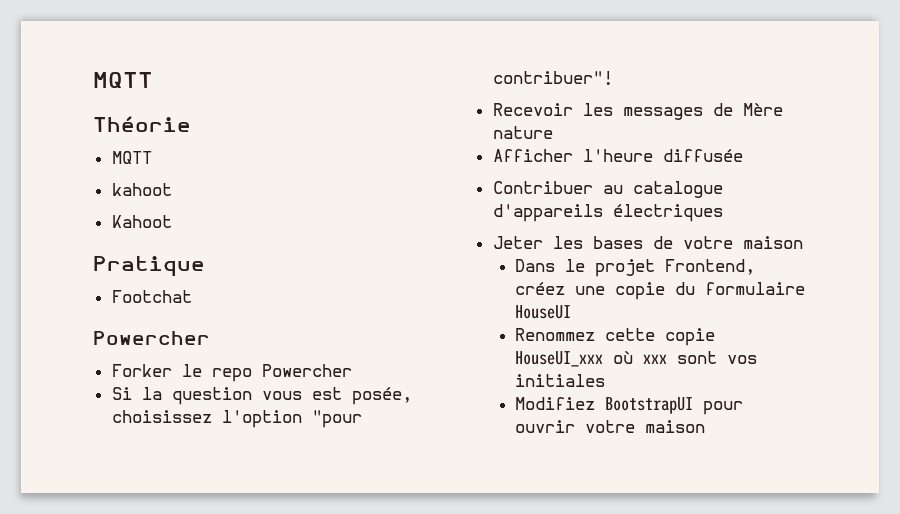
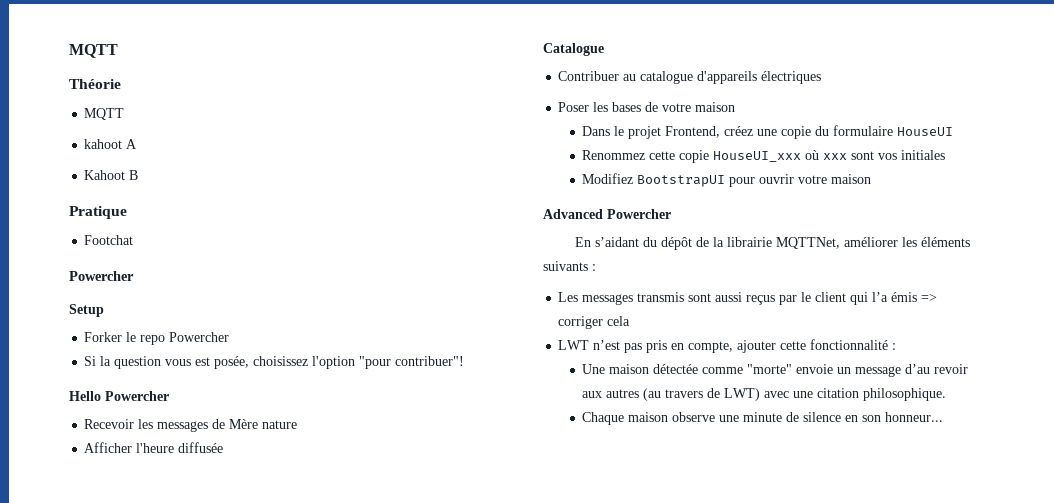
(172, 189) none -> [126,139,138,149] A
(172, 221) none -> [129,170,139,180] B
(210, 338) none -> [69,304,104,317] // Setup
(613, 78) none -> [69,391,169,401] // Hello Powercher
(743, 155) none -> [543,43,604,56] // Catalogue
[492,236,543,249] Jeter -> [558,102,590,112] Poser
(706, 426) none -> [543,209,671,219] [574,237,970,250] [543,261,596,271] [558,292,938,305] [558,316,631,329] [558,339,897,353] [582,364,969,377] [582,388,947,401] [582,412,944,425] // Advanced Powercher // En s’aidant du dépôt de la librairie MQTTNet, améliorer les éléments suivants : // Les messages transmis sont aussi reçus par le client qui l’a émis => corriger cela // LWT n’est pas pris en compte, ajouter cette fonctionnalité : // Une maison détectée comme "morte" envoie un message d’au revoir aux autres (au travers de LWT) avec une citation philosophique. // Chaque maison observe une minute de silence en son honneur...

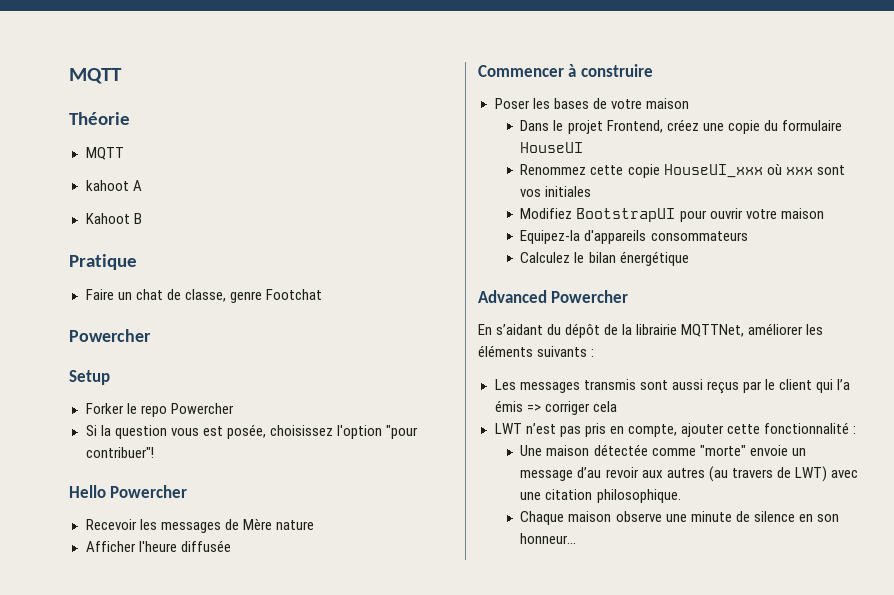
(127, 212) none -> [85,289,262,303] Faire un chat de classe, genre
[543,43,604,56] [558,71,822,84] Catalogue // Contribuer au catalogue d'appareils électriques -> [478,64,653,77] Commencer à construire
(872, 179) none -> [520,230,748,244] [520,251,689,266] // Equipez-la d'appareils consommateurs // Calculez le bilan énergétique

